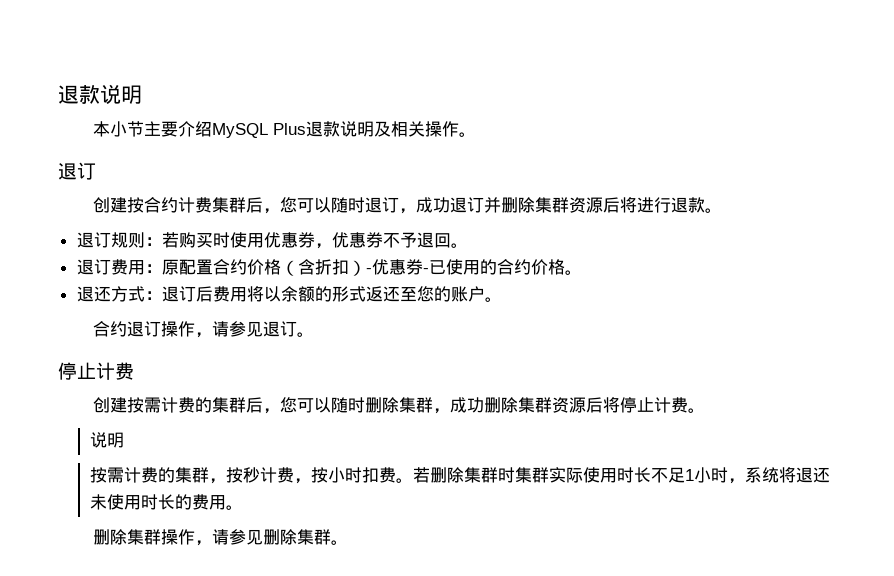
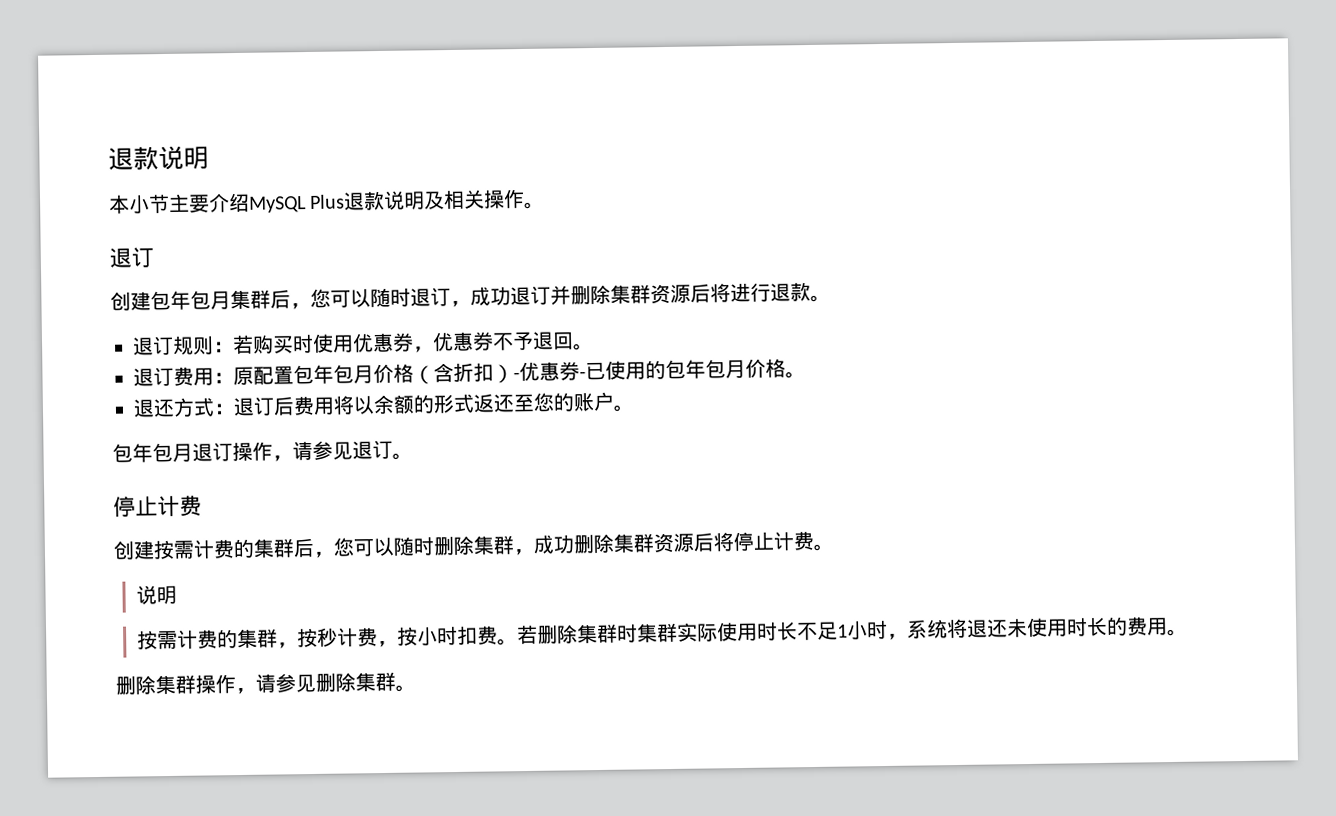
[127,197,213,213] 按合约计费 -> [150,290,231,311] 包年包月
[212,259,247,275] 合约 -> [293,364,374,385] 包年包月
[496,259,531,275] 合约 -> [665,359,746,380] 包年包月
[93,321,128,337] 合约 -> [112,442,193,463] 包年包月

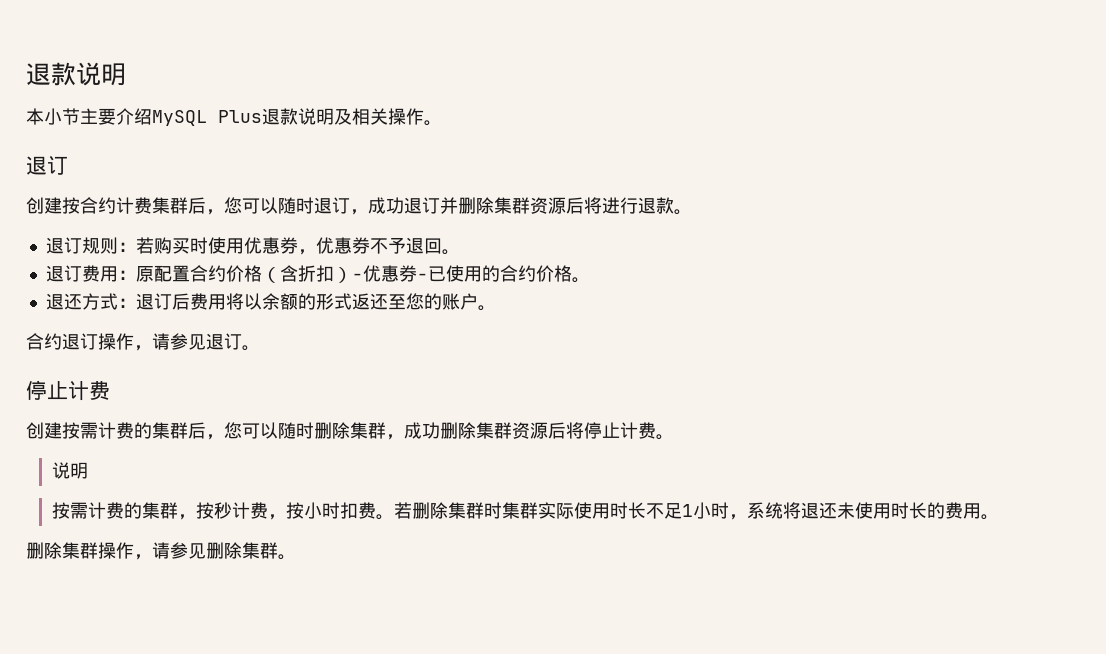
[150,290,231,311] 包年包月 -> [62,197,152,214] 按合约计费
[293,364,374,385] 包年包月 -> [189,265,226,282] 合约
[665,359,746,380] 包年包月 -> [499,265,536,282] 合约
[112,442,193,463] 包年包月 -> [26,333,62,350] 合约

